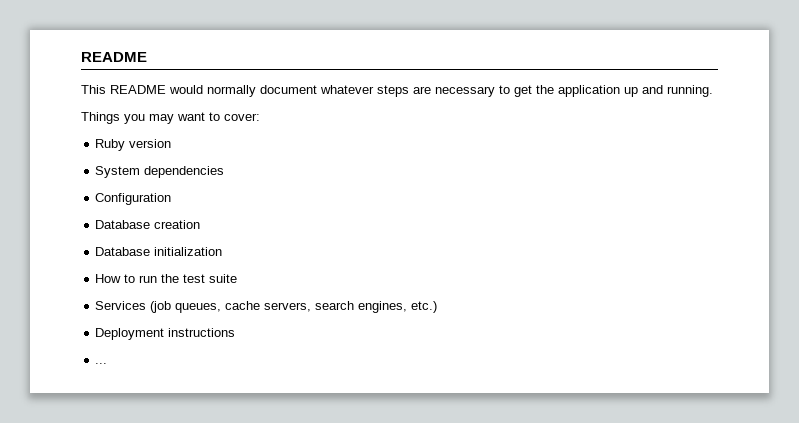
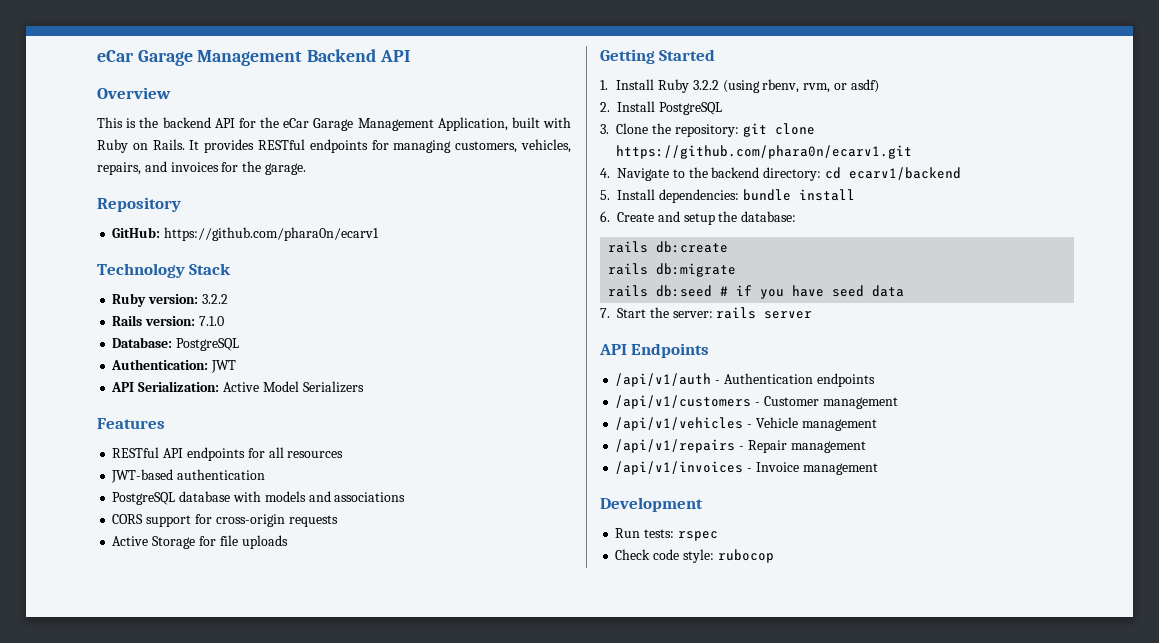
[81,52,147,62] [81,85,713,97] [81,112,260,124] [95,139,172,151] [95,166,225,178] [95,193,172,205] [95,220,201,229] [95,247,223,256] [95,274,238,283] [95,301,438,313] [95,328,236,340] [95,363,108,364] README // This README would normally document whatever steps are necessary to get the application up and running. // Things you may want to cover: // Ruby version // System dependencies // Configuration // Database creation // Database initialization // How to run the test suite // Services (job queues, cache servers, search engines, etc.) // Deployment instructions // ... -> [97,49,410,66] [97,87,171,99] [97,117,571,131] [97,139,571,153] [97,161,306,175] [97,197,181,212] [112,227,380,241] [97,263,232,278] [112,293,228,307] [112,315,224,326] [112,337,240,351] [111,359,237,373] [111,381,364,393] [97,418,165,429] [112,447,344,461] [111,469,266,483] [112,491,406,505] [112,514,338,527] [112,535,288,549] [600,49,716,64] [600,79,879,93] [600,101,722,115] [600,123,815,137] [616,145,913,159] [600,167,961,181] [600,189,855,203] [600,211,797,225] [608,241,729,253] [608,263,737,277] [608,285,905,299] [600,307,813,319] [599,343,710,358] [615,373,875,387] [615,395,898,409] [615,417,877,431] [615,439,866,453] [615,461,878,475] [600,497,703,512] [615,528,718,541] [615,549,774,563] eCar Garage Management Backend API // Overview // This is the backend API for the eCar Garage Management Application, built with Ruby on Rails. It provides RESTful endpoints for managing customers, vehicles, repairs, and invoices for the garage. // Repository // GitHub: https://github.com/phara0n/ecarv1 // Technology Stack // Ruby version: 3.2.2 // Rails version: 7.1.0 // Database: PostgreSQL // Authentication: JWT // API Serialization: Active Model Serializers // Features // RESTful API endpoints for all resources // JWT-based authentication // PostgreSQL database with models and associations // CORS support for cross-origin requests // Active Storage for file uploads // Getting Started // 1. Install Ruby 3.2.2 (using rbenv, rvm, or asdf) // 2. Install PostgreSQL // 3. Clone the repository: git clone https://github.com/phara0n/ecarv1.git // 4. Navigate to the backend directory: cd ecarv1/backend // 5. Install dependencies: bundle install // 6. Create and setup the database: // rails db:create // rails db:migrate // rails db:seed # if you have seed data // 7. Start the server: rails server // API Endpoints // /api/v1/auth - Authentication endpoints // /api/v1/customers - Customer management // /api/v1/vehicles - Vehicle management // /api/v1/repairs - Repair management // /api/v1/invoices - Invoice management // Development // Run tests: rspec // Check code style: rubocop

